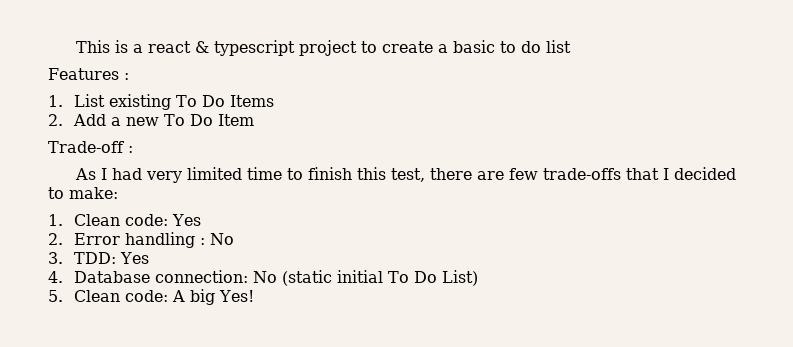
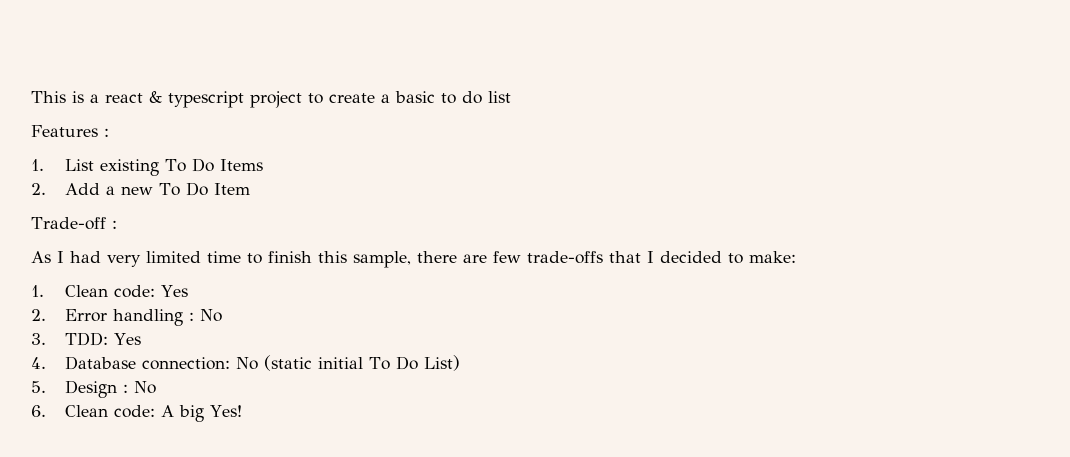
[390,168,425,182] test, -> [353,251,411,268] sample,
(63, 296) none -> [65,380,157,398] [31,405,46,417] Design : No // 6.

